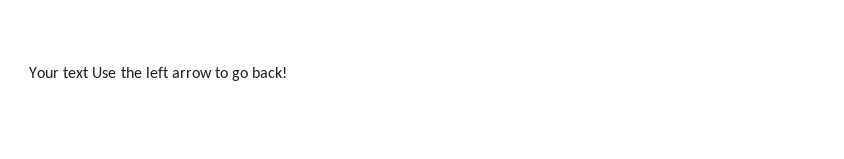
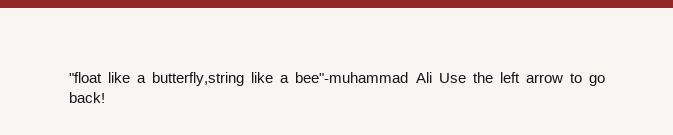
[29,67,90,78] Your text -> [69,72,432,86] "float like a butterfly,string like a bee"-muhammad Ali

